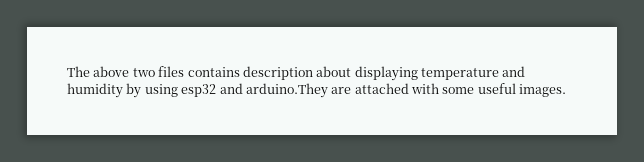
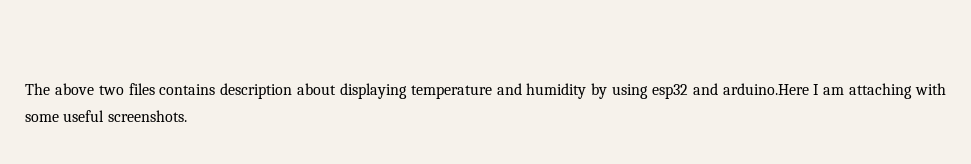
[245,83,409,98] arduino.They are attached -> [722,83,913,99] arduino.Here I am attaching
[519,84,567,97] images. -> [107,110,187,122] screenshots.

